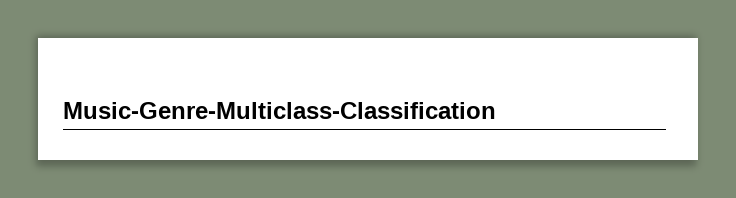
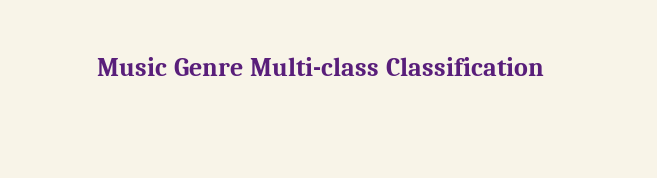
[63,102,496,119] Music-Genre-Multiclass-Classification -> [97,57,545,76] Music Genre Multi-class Classification

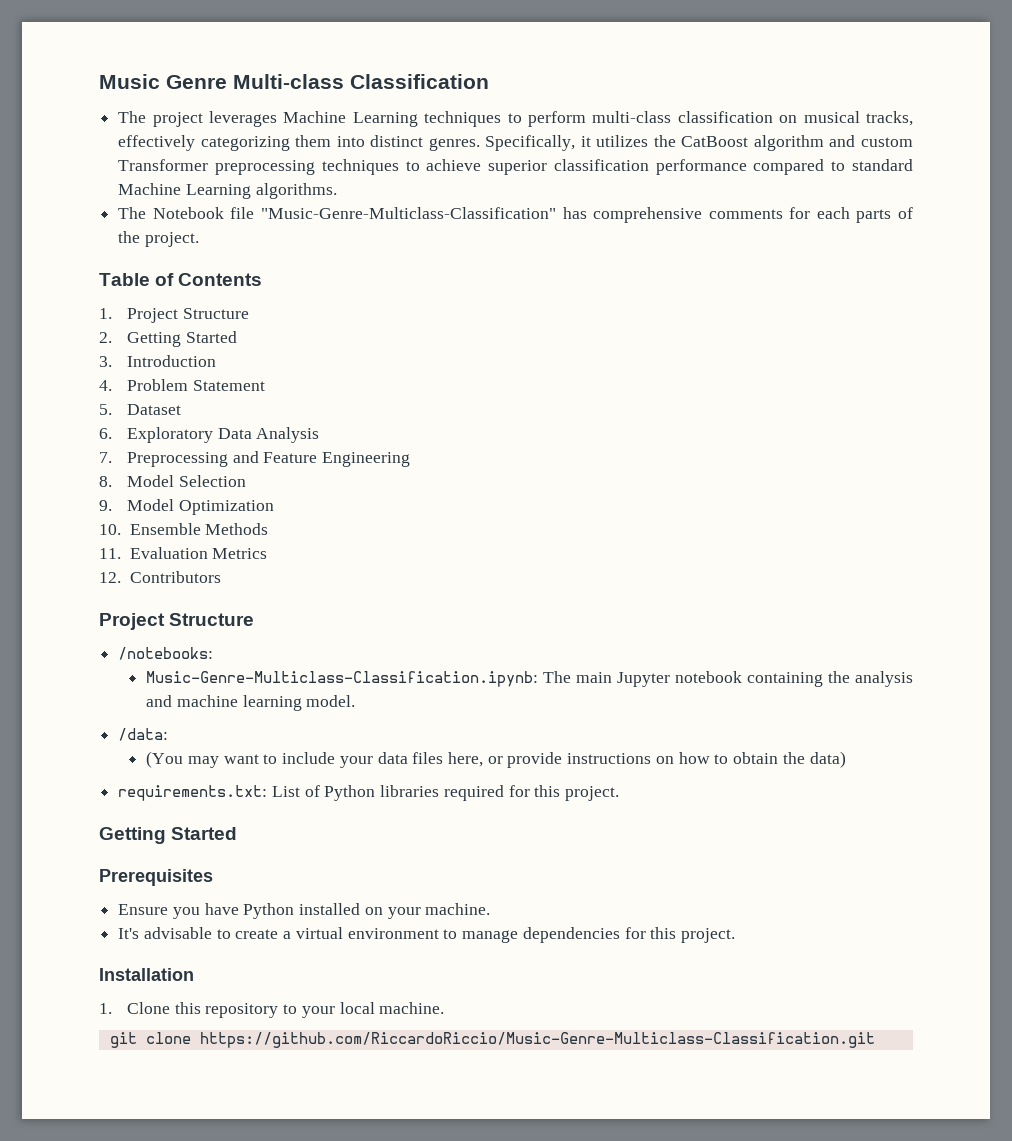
(545, 66) none -> [118,111,914,127] [118,135,913,151] [118,159,913,175] [118,183,337,199] [118,207,914,223] [118,231,199,247] [99,273,263,286] [99,308,249,323] [99,331,237,347] [99,355,216,367] [99,379,265,391] [99,404,181,415] [99,427,320,443] [99,451,411,467] [99,475,246,487] [99,499,274,515] [99,523,269,535] [99,547,268,559] [99,571,221,583] [99,613,255,630] [118,647,214,660] [146,671,914,687] [146,695,356,711] [118,728,169,741] [146,751,846,768] [118,785,620,801] [99,827,238,844] [99,869,213,886] [118,903,491,919] [118,927,735,943] [99,968,194,981] [99,1002,445,1018] [109,1032,875,1048] // The project leverages Machine Learning techniques to perform multi-class classification on musical tracks, effectively categorizing them into distinct genres. Specifically, it utilizes the CatBoost algorithm and custom Transformer preprocessing techniques to achieve superior classification performance compared to standard Machine Learning algorithms. // The Notebook file "Music-Genre-Multiclass-Classification" has comprehensive comments for each parts of the project. // Table of Contents // 1. Project Structure // 2. Getting Started // 3. Introduction // 4. Problem Statement // 5. Dataset // 6. Exploratory Data Analysis // 7. Preprocessing and Feature Engineering // 8. Model Selection // 9. Model Optimization // 10. Ensemble Methods // 11. Evaluation Metrics // 12. Contributors // Project Structure // /notebooks: // Music-Genre-Multiclass-Classification.ipynb: The main Jupyter notebook containing the analysis and machine learning model. // /data: // (You may want to include your data files here, or provide instructions on how to obtain the data) // requirements.txt: List of Python libraries required for this project. // Getting Started // Prerequisites // Ensure you have Python installed on your machine. // It's advisable to create a virtual environment to manage dependencies for this project. // Installation // 1. Clone this repository to your local machine. // git clone https://github.com/RiccardoRiccio/Music-Genre-Multiclass-Classification.git

